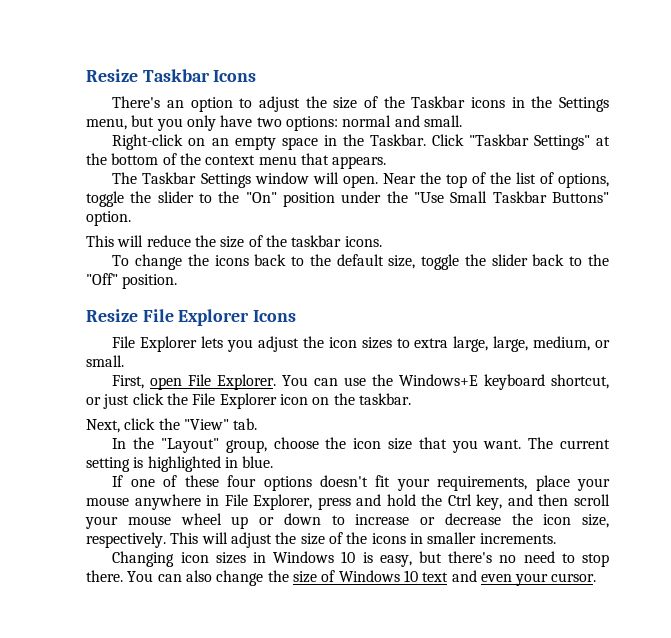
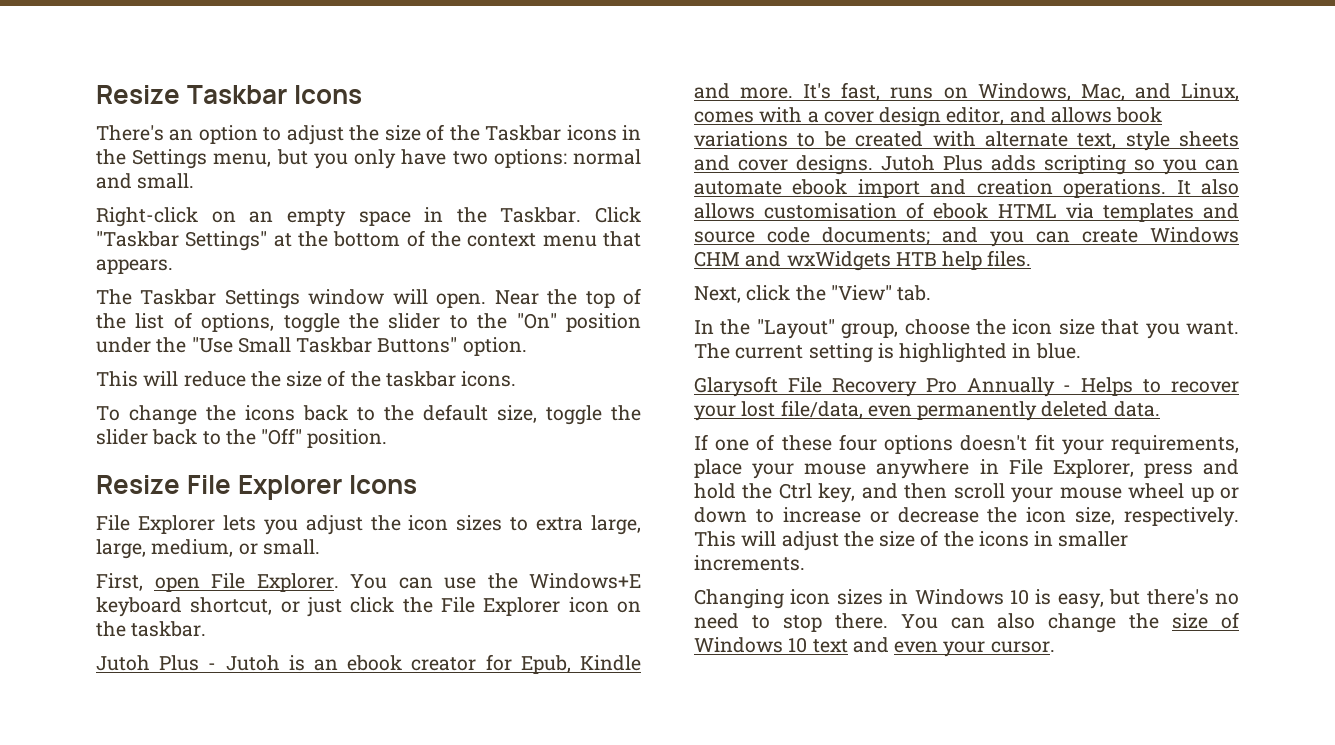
(411, 399) none -> [96,654,641,674] [694,82,1239,101] [694,107,1163,127] [694,131,1239,151] [694,155,1239,175] [694,179,1239,198] [694,202,1239,222] [694,227,1239,247] [694,250,1032,271] // Jutoh Plus - Jutoh is an ebook creator for Epub, Kindle and more. It's fast, runs on Windows, Mac, and Linux, comes with a cover design editor, and allows book variations to be created with alternate text, style sheets and cover designs. Jutoh Plus adds scripting so you can automate ebook import and creation operations. It also allows customisation of ebook HTML via templates and source code documents; and you can create Windows CHM and wxWidgets HTB help files.
(274, 462) none -> [694,376,1239,397] [694,400,1160,421] // Glarysoft File Recovery Pro Annually - Helps to recover your lost file/data, even permanently deleted data.

